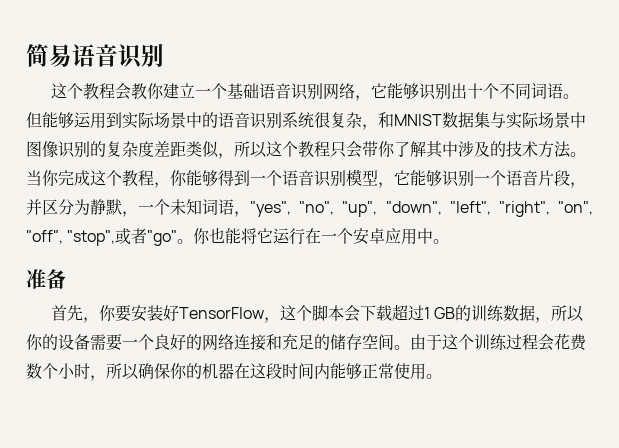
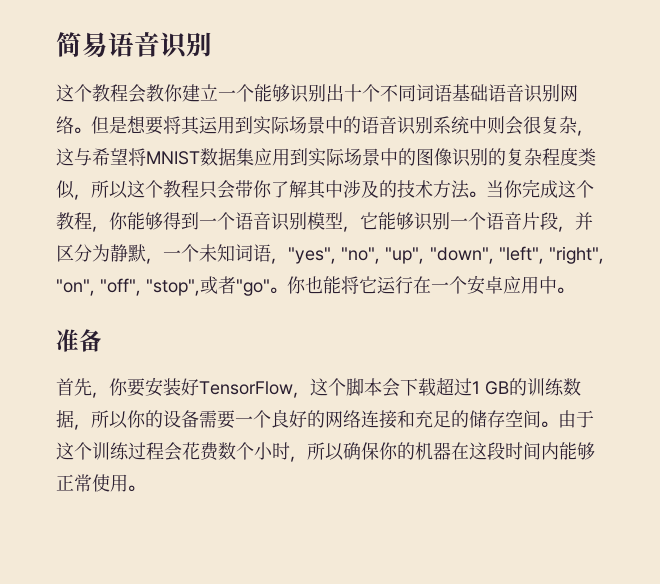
[226,83,387,101] 基础语音识别网络，它 -> (254, 93) none
[562,94,579,99] [26,112,74,129] 。但能够 -> [452,84,578,103] [56,115,200,135] 基础语音识别网络。但是想要将其
(314, 120) none -> [469,116,523,135] 中则会
[378,112,394,128] 和 -> [56,148,146,166] 这与希望将
[490,112,586,129] 与实际场景中 -> [254,148,416,167] 应用到实际场景中的
[138,141,186,157] 度差距 -> [542,148,578,166] 程度

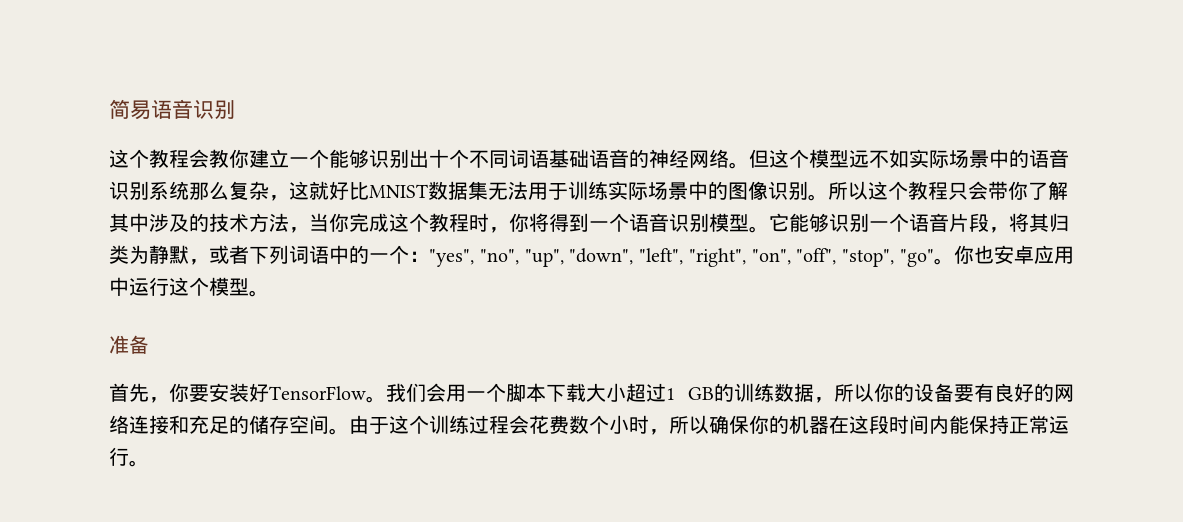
[524,84,560,103] 识别 -> [629,149,689,168] 的神经
[109,115,253,135] 是想要将其运用到 -> [769,149,909,168] 这个模型远不如
[469,116,594,136] [56,148,308,166] 中则会很复杂，这与希望将MNIST数据集应用到 -> [189,181,608,201] 那么复杂，这就好比MNIST数据集无法用于训练
[488,148,596,166] [56,180,91,200] 的复杂程度类似， -> [808,194,828,201] 。
[469,191,486,198] 。 -> [289,227,309,233] ，
[92,212,163,232] ，你能够 -> [469,213,549,233] 时，你将
[343,226,360,232] ， -> [749,226,769,233] 。
[575,212,593,230] [56,244,288,264] 并区分为静默，一个未知词语， -> [1009,213,1069,232] [109,245,429,265] 将其归类为静默，或者下列词语中的一个：
[200,276,236,294] 或者 -> (895, 258) none
[323,275,557,295] 能将它运行在一个安卓应用中 -> [994,245,1075,264] [109,277,249,296] 安卓应用中运行这个模型
[293,378,436,398] ，这个脚本会下载 -> [366,383,626,403] 。我们会用一个脚本下载大小
[199,410,271,429] 需要一个 -> [954,383,994,402] 要有
[577,442,595,460] [56,474,128,492] 够正常使用 -> [969,415,1069,434] [109,447,129,466] 保持正常运行

